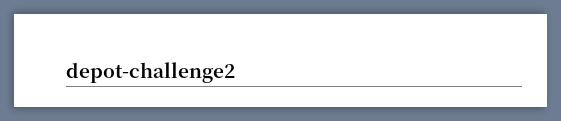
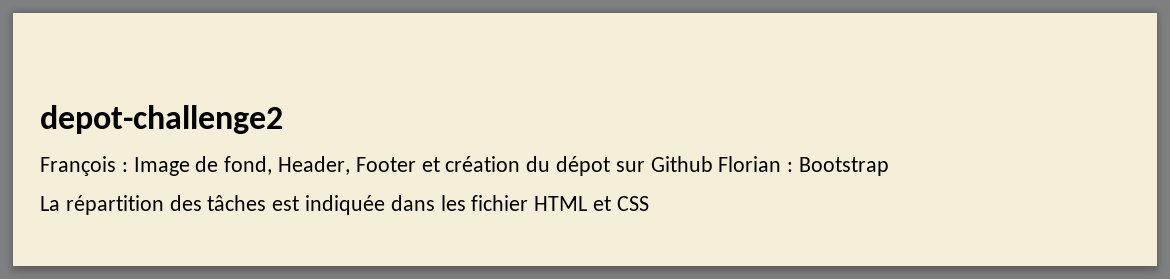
(235, 72) none -> [40,156,890,176] [40,195,649,215] // François : Image de fond, Header, Footer et création du dépot sur Github Florian : Bootstrap // La répartition des tâches est indiquée dans les fichier HTML et CSS

